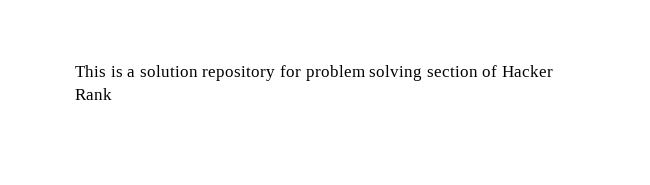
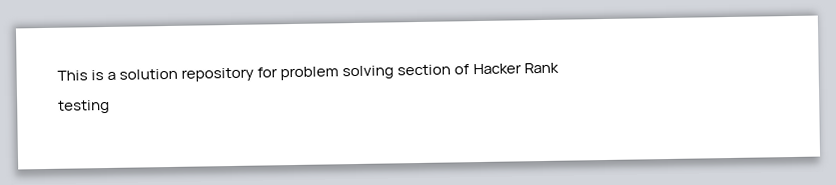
(112, 94) none -> [58,99,110,114] // testing

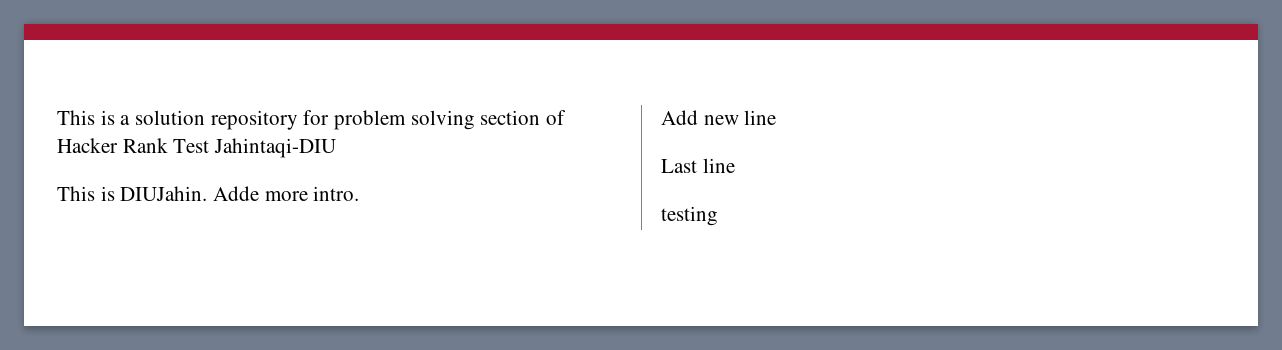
(559, 68) none -> [173,138,337,158] [57,186,360,201] [661,110,777,125] [661,158,735,173] Test Jahintaqi-DIU // This is DIUJahin. Adde more intro. // Add new line // Last line

